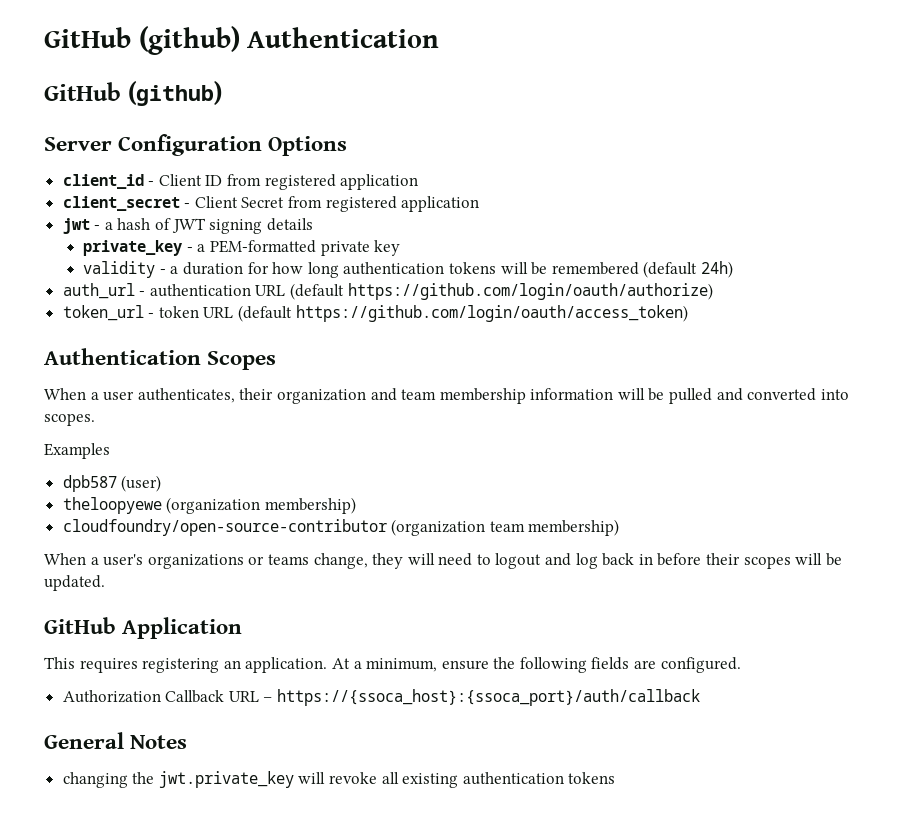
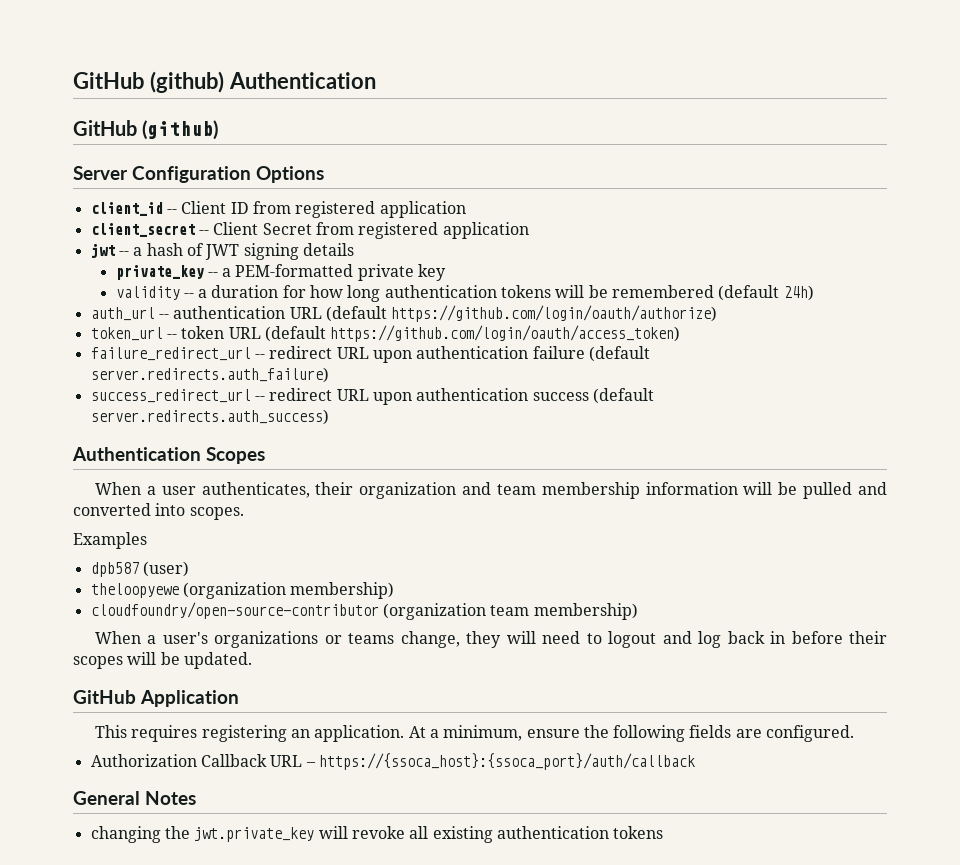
[148,181,155,186] - -> [166,209,177,214] --
[184,203,191,208] - -> [198,230,209,235] --
[94,225,101,230] - -> [118,251,129,256] --
[186,247,193,252] - -> [207,272,218,277] --
[159,269,166,274] - -> [183,293,194,298] --
[139,291,146,296] - -> [158,314,169,319] --
[148,313,155,318] - -> [166,334,177,339] --
(688, 313) none -> [90,346,650,363] [90,367,329,383] [90,388,654,405] [90,409,329,425] // failure_redirect_url -- redirect URL upon authentication failure (default server.redirects.auth_failure) // success_redirect_url -- redirect URL upon authentication success (default server.redirects.auth_success)

